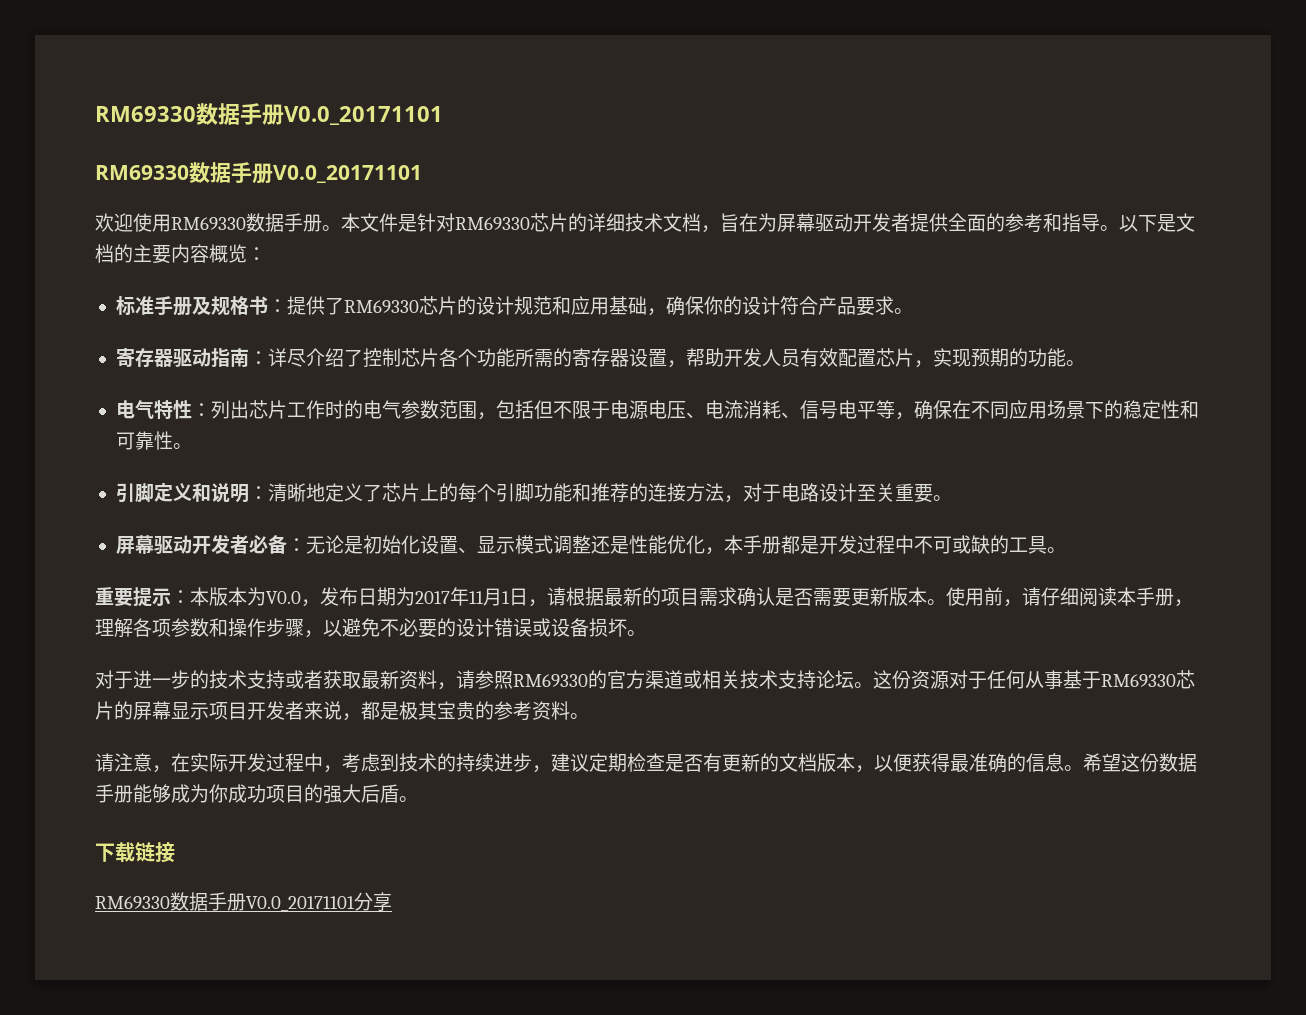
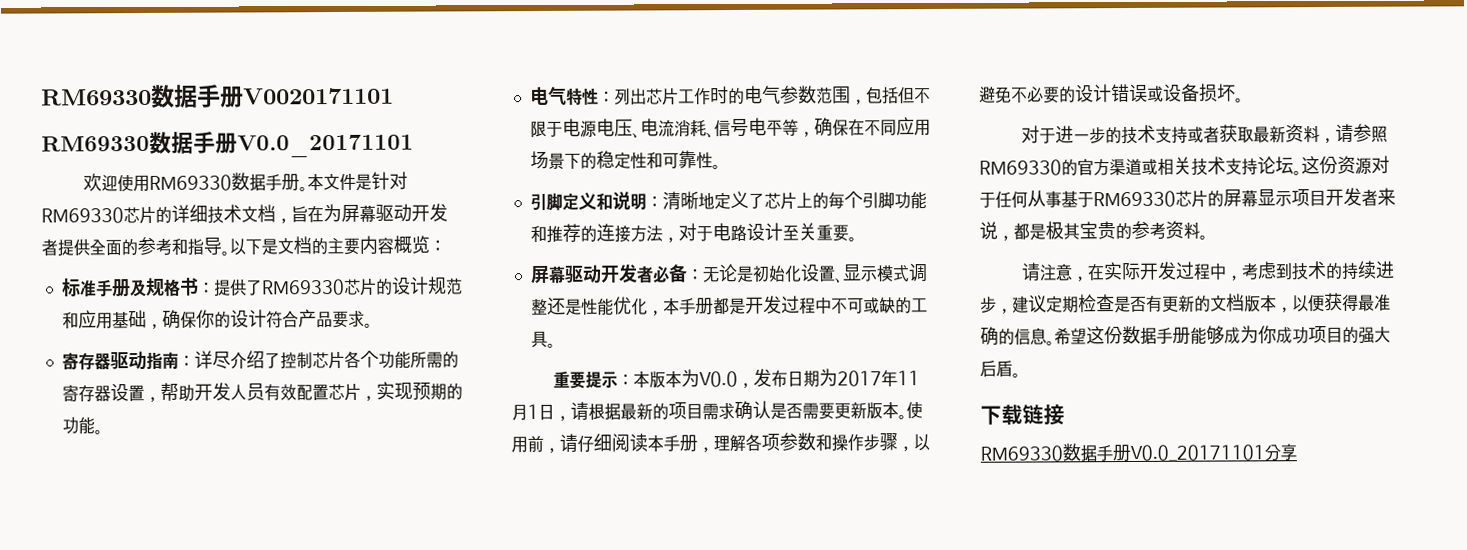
[95,103,443,125] RM69330数据手册V0.0_20171101 -> [41,84,394,108] RM69330数据手册V0020171101

